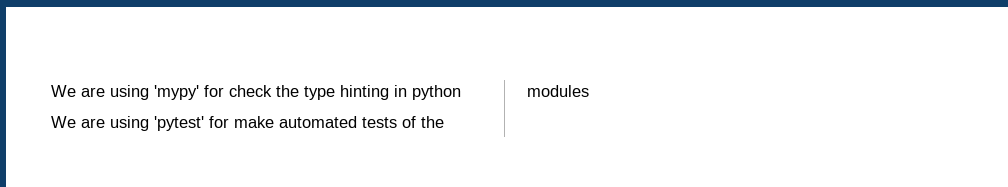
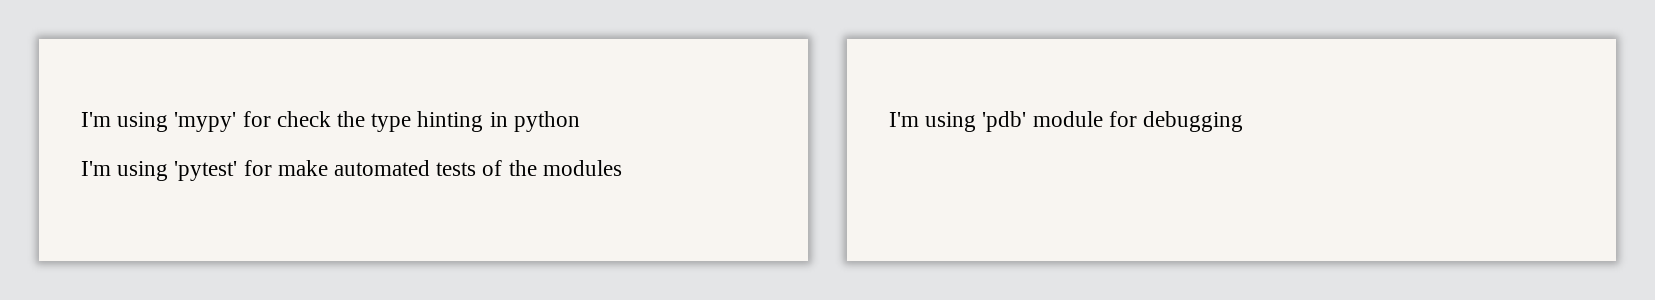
[51,85,105,97] We are -> [81,112,111,127] I'm
[51,116,105,128] We are -> [81,161,111,176] I'm
(589, 91) none -> [889,111,1244,132] // I'm using 'pdb' module for debugging

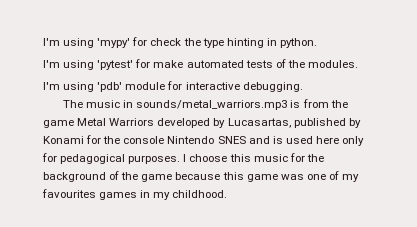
[513,111,580,132] python -> [279,38,317,48] python.
[542,160,622,176] modules -> [307,60,358,68] modules.
[1143,111,1244,132] debugging -> [185,82,303,92] [62,99,348,110] [43,118,361,128] [43,135,365,146] [42,153,324,164] [43,171,360,182] [42,189,228,200] interactive debugging. // The music in sounds/metal_warriors.mp3 is from the game Metal Warriors developed by Lucasartas, published by Konami for the console Nintendo SNES and is used here only for pedagogical purposes. I choose this music for the background of the game because this game was one of my favourites games in my childhood.

